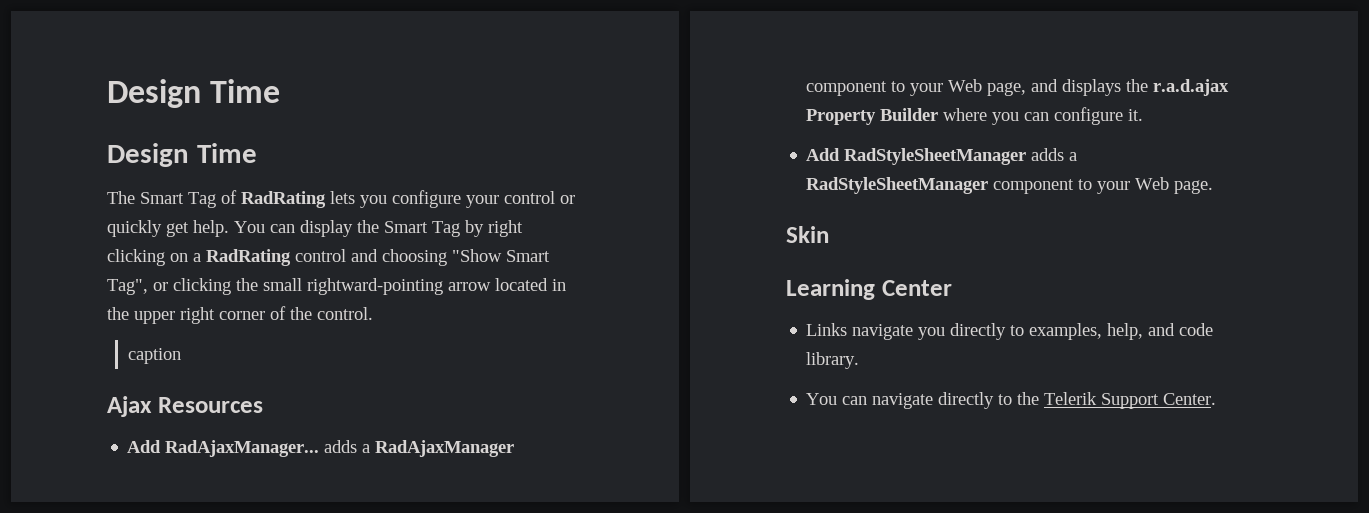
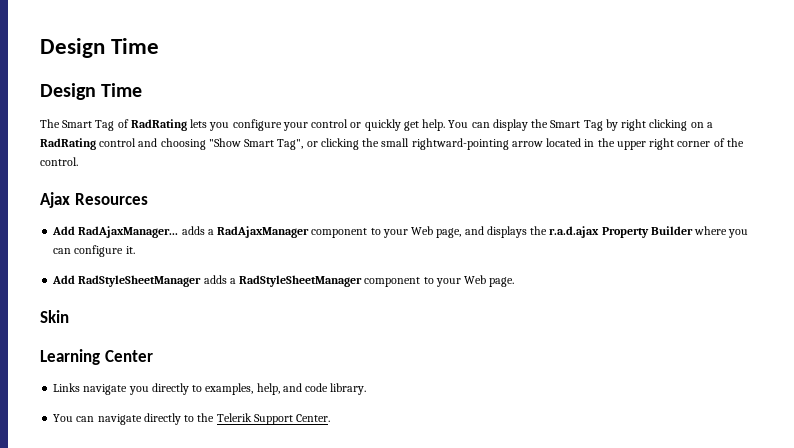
[128,348,182,364] // caption -> (78, 161) none

